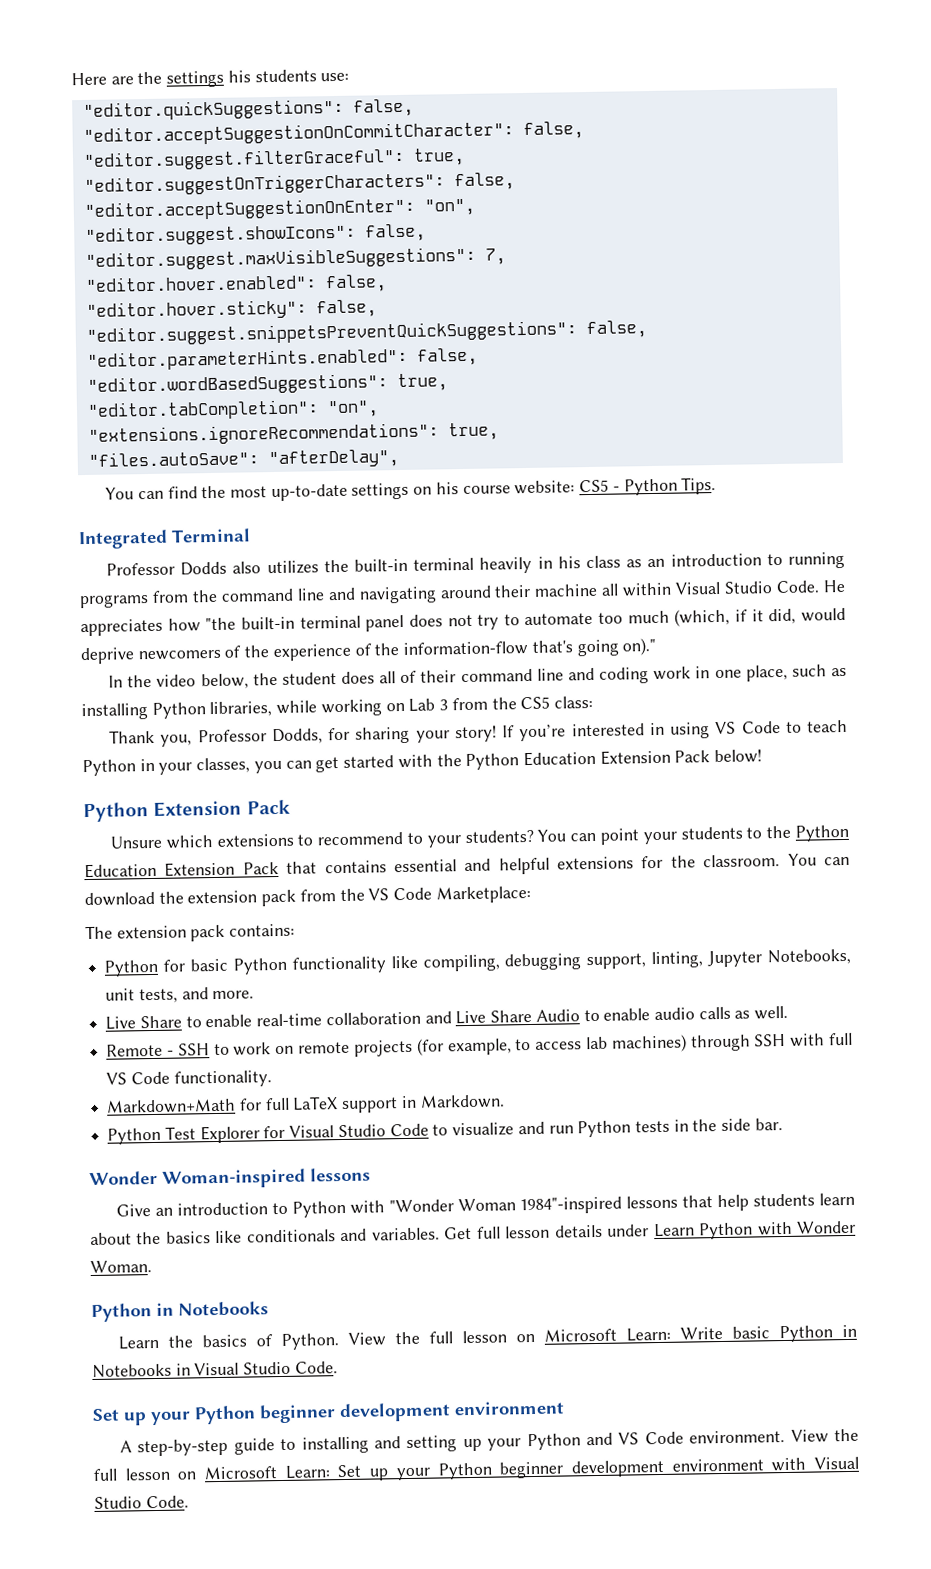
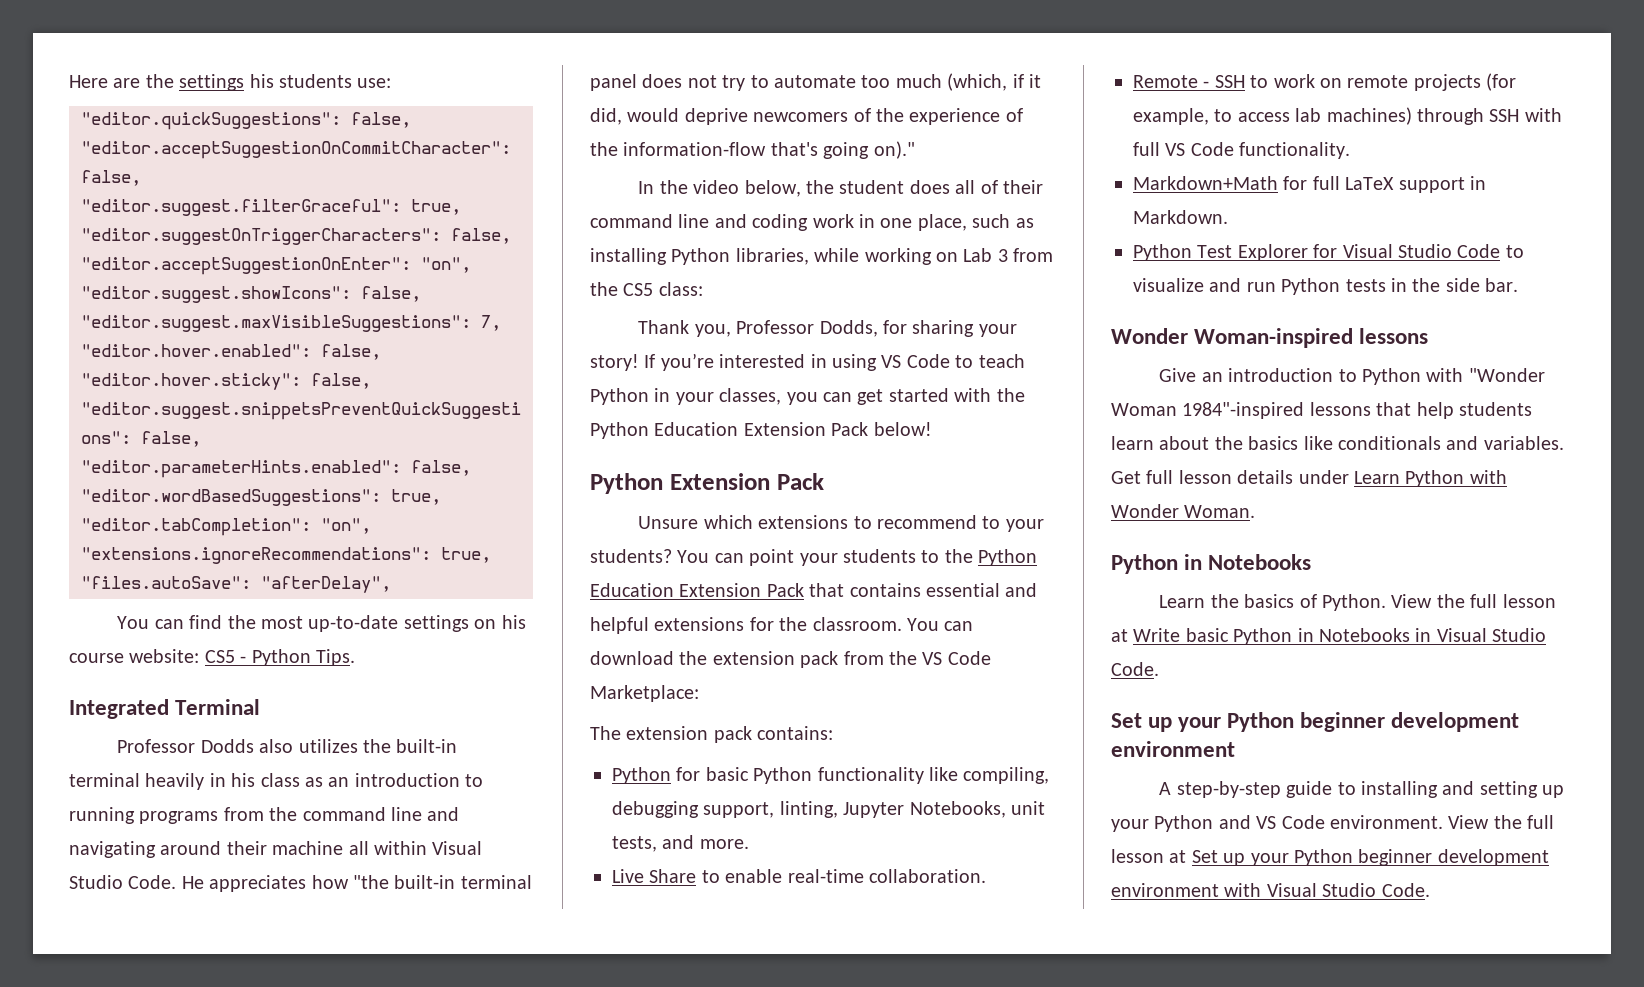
[325,1005,789,1026] collaboration and Live Share Audio to enable audio calls as well. -> [869,869,986,883] collaboration.
[516,1327,672,1343] on Microsoft Learn: -> [1111,629,1128,642] at
[177,1465,331,1480] on Microsoft Learn: -> [1169,850,1187,863] at

